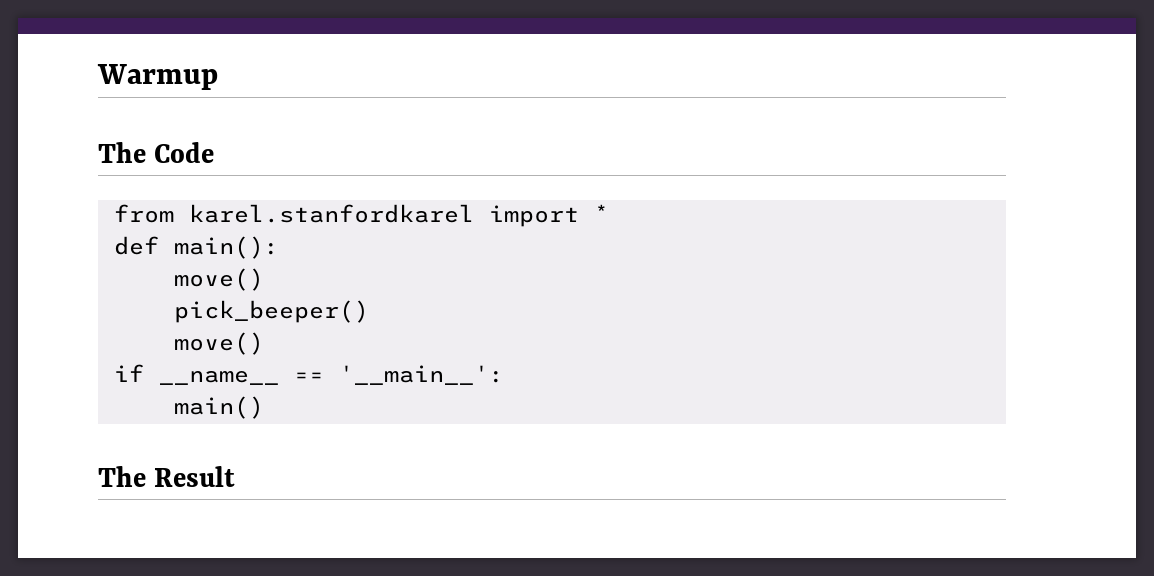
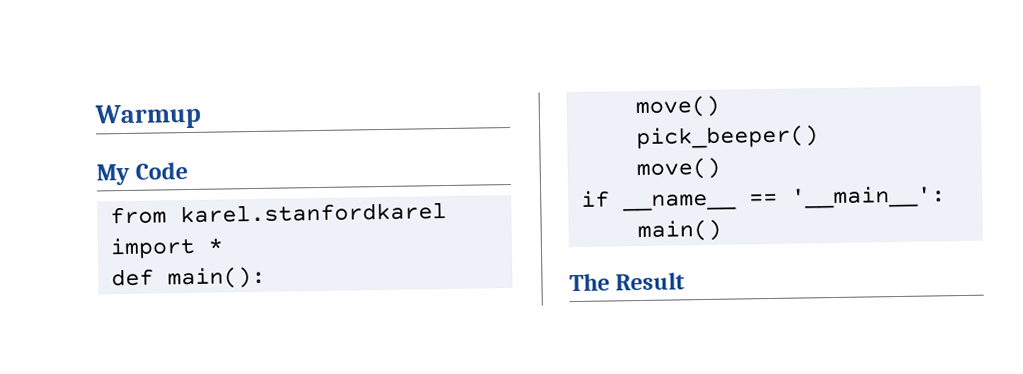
[98,142,146,163] The -> [96,163,130,186] My

